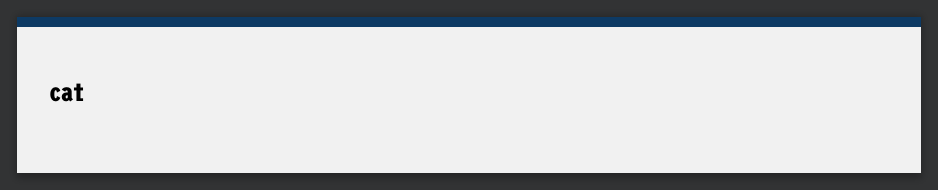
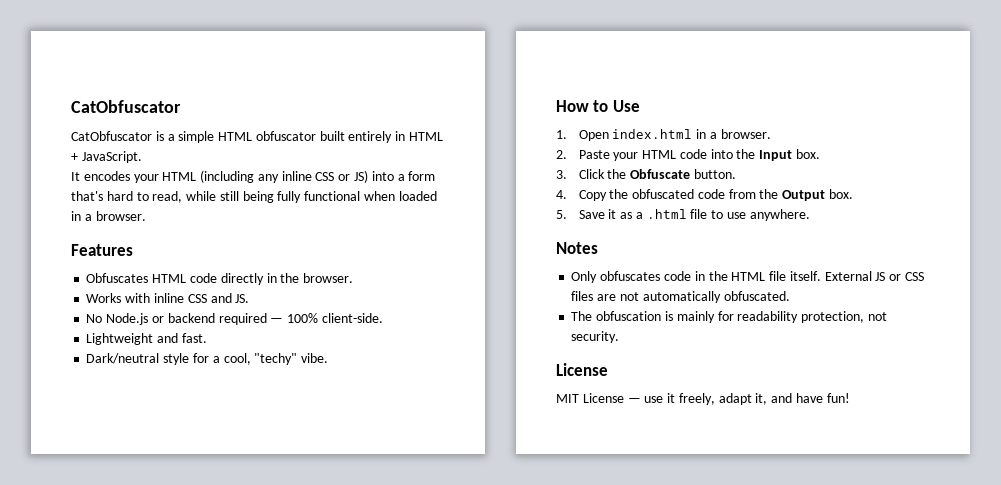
[49,83,85,102] cat -> [71,100,181,113] [71,131,444,143] [71,151,142,163] [71,170,436,183] [71,191,437,203] [71,211,146,221] [71,244,133,256] [86,273,354,285] [86,293,250,303] [86,313,383,325] [86,333,207,345] [86,353,329,365] [556,100,640,112] [556,129,771,141] [556,149,820,161] [556,169,736,179] [556,189,853,201] [556,209,810,221] [556,242,598,254] [571,271,924,283] [571,291,790,303] [571,311,887,323] [571,331,620,343] [556,363,608,376] [556,393,850,405] CatObfuscator // CatObfuscator is a simple HTML obfuscator built entirely in HTML + JavaScript. // It encodes your HTML (including any inline CSS or JS) into a form that's hard to read, while still being fully functional when loaded in a browser. // Features // Obfuscates HTML code directly in the browser. // Works with inline CSS and JS. // No Node.js or backend required — 100% client-side. // Lightweight and fast. // Dark/neutral style for a cool, "techy" vibe. // How to Use // 1. Open index.html in a browser. // 2. Paste your HTML code into the Input box. // 3. Click the Obfuscate button. // 4. Copy the obfuscated code from the Output box. // 5. Save it as a .html file to use anywhere. // Notes // Only obfuscates code in the HTML file itself. External JS or CSS files are not automatically obfuscated. // The obfuscation is mainly for readability protection, not security. // License // MIT License — use it freely, adapt it, and have fun!

